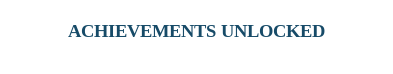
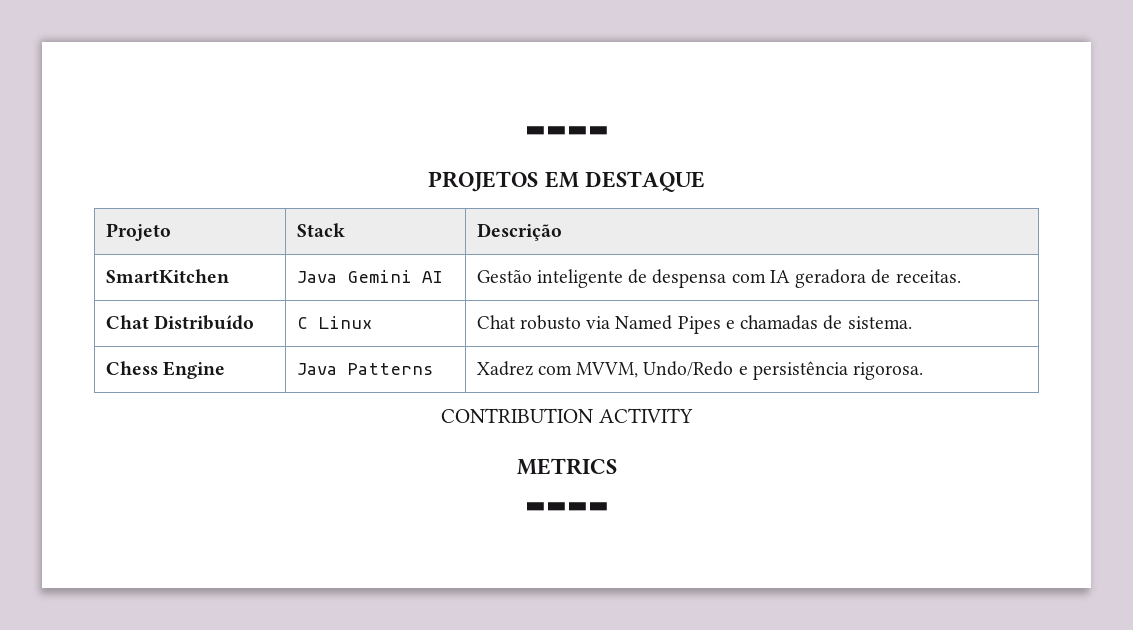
[68,25,325,37] ACHIEVEMENTS UNLOCKED -> [524,126,609,136] [428,171,705,192] [105,223,171,241] [296,223,345,237] [476,223,562,241] [105,269,229,283] [296,270,443,283] [476,269,961,288] [105,315,254,330] [296,316,372,329] [476,315,912,334] [105,361,225,379] [296,363,433,375] [476,361,924,380] [441,408,693,423] [516,458,617,475] [524,502,609,512] ▬▬▬▬ // PROJETOS EM DESTAQUE // Projeto | Stack | Descrição // SmartKitchen | Java Gemini AI | Gestão inteligente de despensa com IA geradora de receitas. // Chat Distribuído | C Linux | Chat robusto via Named Pipes e chamadas de sistema. // Chess Engine | Java Patterns | Xadrez com MVVM, Undo/Redo e persistência rigorosa. // CONTRIBUTION ACTIVITY // METRICS // ▬▬▬▬

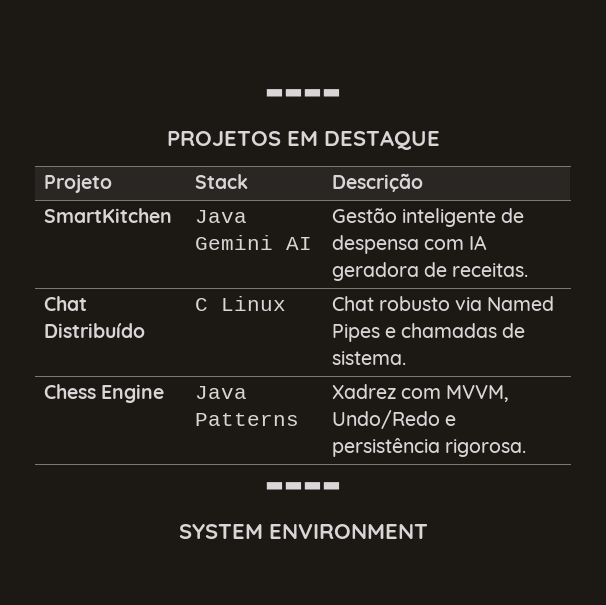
[441,408,693,423] [516,458,617,475] [524,502,609,512] CONTRIBUTION ACTIVITY // METRICS // ▬▬▬▬ -> [265,482,341,491] [178,524,428,539] ▬▬▬▬ // SYSTEM ENVIRONMENT

